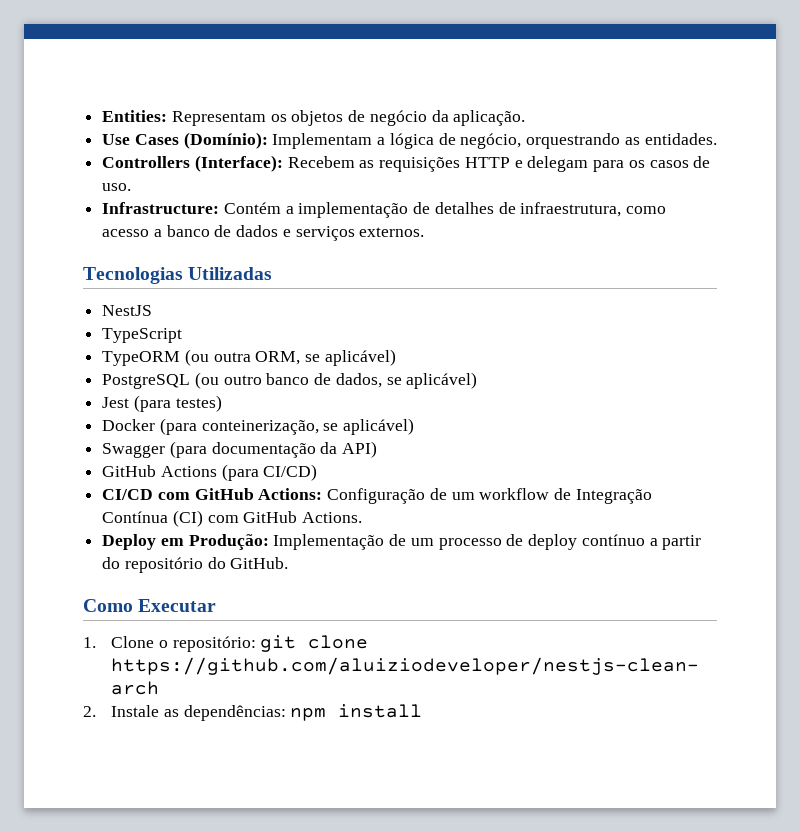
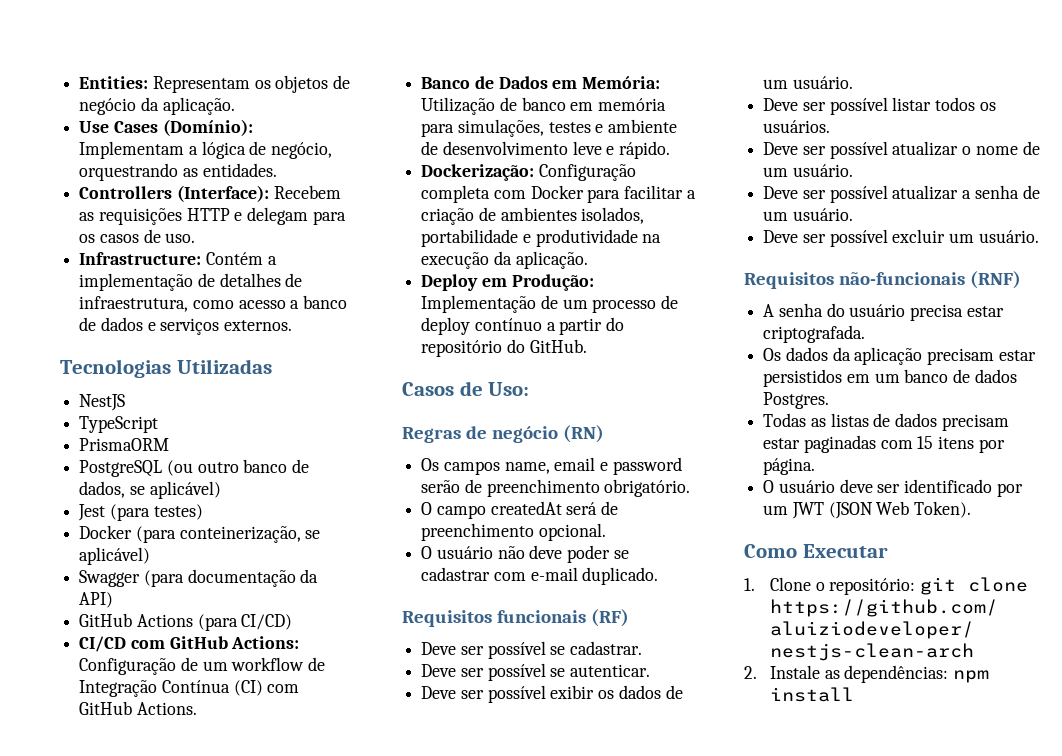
[102,349,396,366] TypeORM (ou outra ORM, se aplicável) -> [79,438,170,451] PrismaORM
(363, 517) none -> [421,76,661,89] [421,97,667,115] [421,119,678,137] [421,141,671,159] [421,164,636,181] [421,185,696,203] [421,207,645,225] [421,229,662,247] [421,251,588,269] // Banco de Dados em Memória: Utilização de banco em memória para simulações, testes e ambiente de desenvolvimento leve e rápido. // Dockerização: Configuração completa com Docker para facilitar a criação de ambientes isolados, portabilidade e produtividade na execução da aplicação.
(289, 563) none -> [402,381,530,396] [402,425,605,443] [421,457,682,475] [421,479,691,497] [421,501,619,519] [421,523,606,541] [421,545,629,563] [421,567,659,585] [402,609,630,627] [421,641,643,659] [421,663,651,681] [421,685,683,703] [763,76,853,89] [763,97,996,115] [763,120,831,133] [763,141,1040,159] [763,164,853,177] [763,185,1040,203] [763,208,853,221] [763,229,1039,247] [744,271,1022,289] [763,303,1004,321] [763,325,866,343] [763,347,1036,365] [763,369,1017,387] [763,392,830,409] [763,413,1009,431] [763,435,1005,453] [763,458,816,475] [763,479,1023,497] [763,501,972,519] // Casos de Uso: // Regras de negócio (RN) // Os campos name, email e password serão de preenchimento obrigatório. // O campo createdAt será de preenchimento opcional. // O usuário não deve poder se cadastrar com e-mail duplicado. // Requisitos funcionais (RF) // Deve ser possível se cadastrar. // Deve ser possível se autenticar. // Deve ser possível exibir os dados de um usuário. // Deve ser possível listar todos os usuários. // Deve ser possível atualizar o nome de um usuário. // Deve ser possível atualizar a senha de um usuário. // Deve ser possível excluir um usuário. // Requisitos não-funcionais (RNF) // A senha do usuário precisa estar criptografada. // Os dados da aplicação precisam estar persistidos em um banco de dados Postgres. // Todas as listas de dados precisam estar paginadas com 15 itens por página. // O usuário deve ser identificado por um JWT (JSON Web Token).

